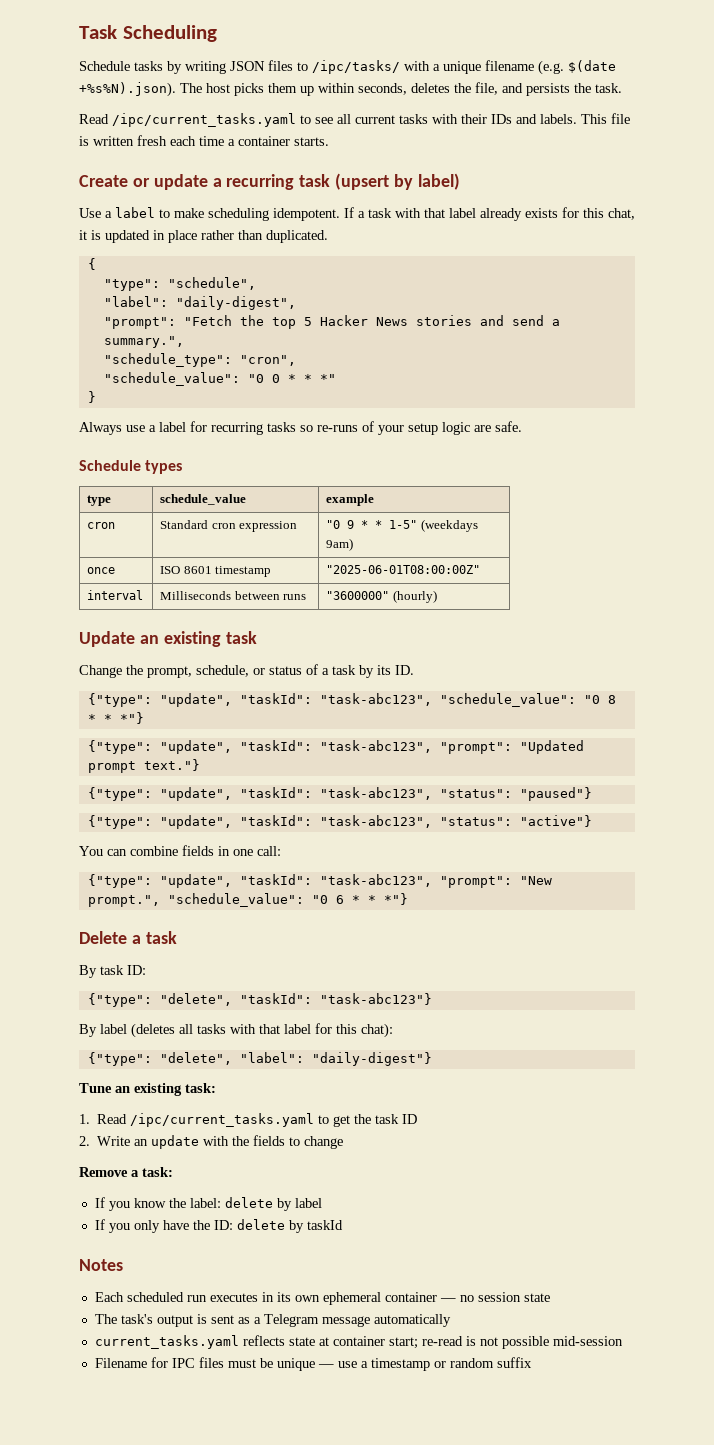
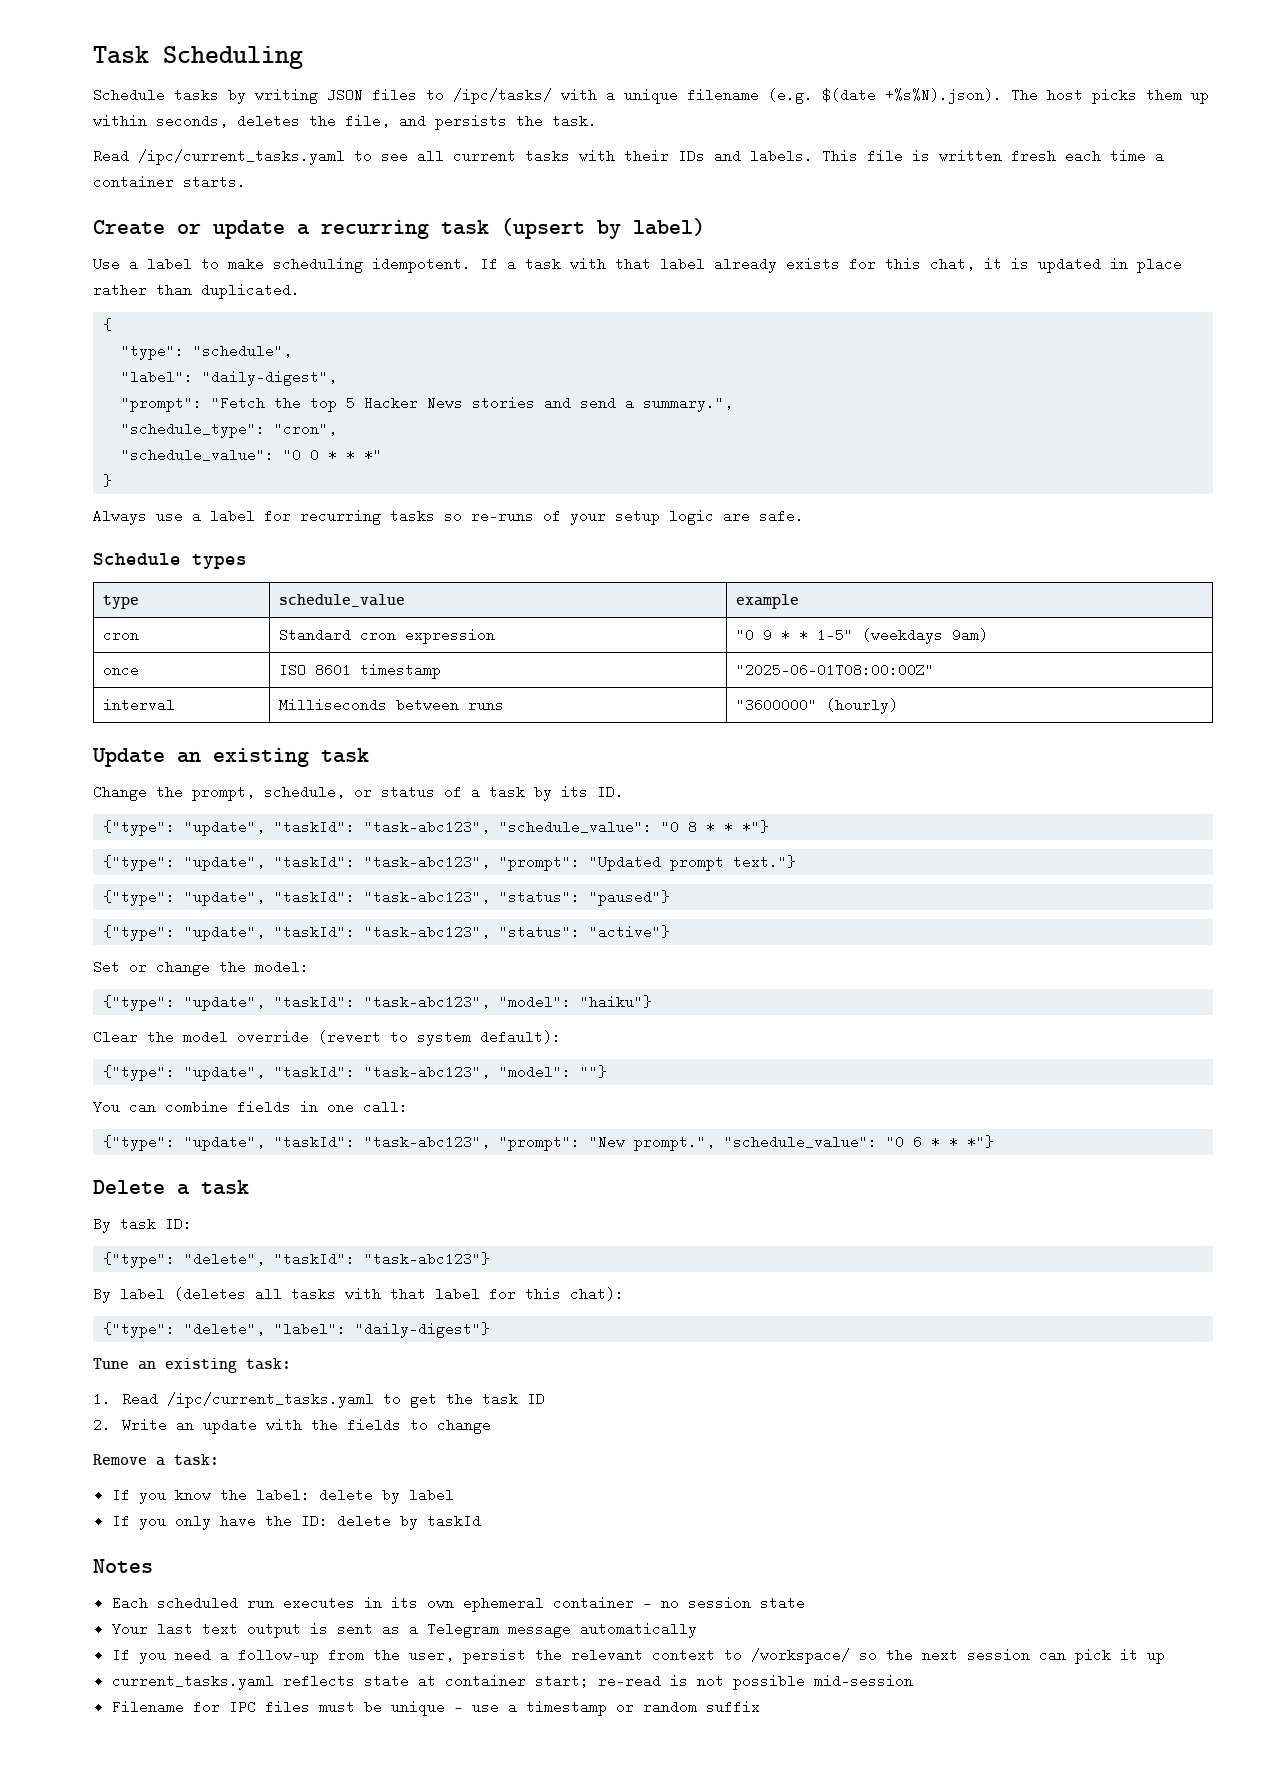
(592, 821) none -> [93,960,309,976] [103,995,653,1011] [93,1030,561,1046] [103,1065,608,1081] // Set or change the model: // {"type": "update", "taskId": "task-abc123", "model": "haiku"} // Clear the model override (revert to system default): // {"type": "update", "taskId": "task-abc123", "model": ""}
[94,1314,153,1324] The task's -> [111,1622,238,1636] Your last text
(451, 1320) none -> [111,1648,1165,1664] // If you need a follow-up from the user, persist the relevant context to /workspace/ so the next session can pick it up

